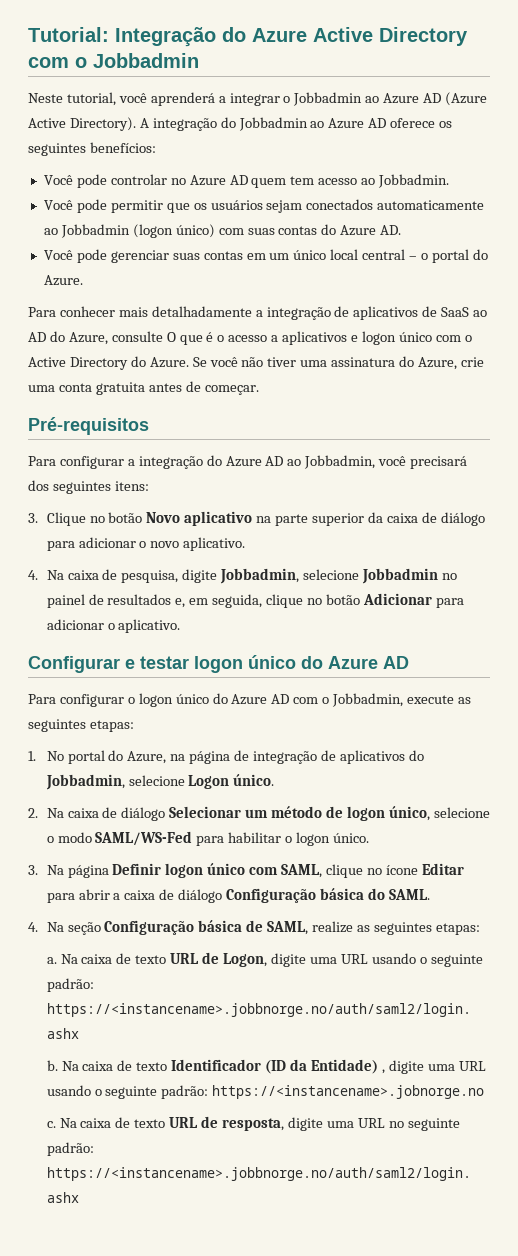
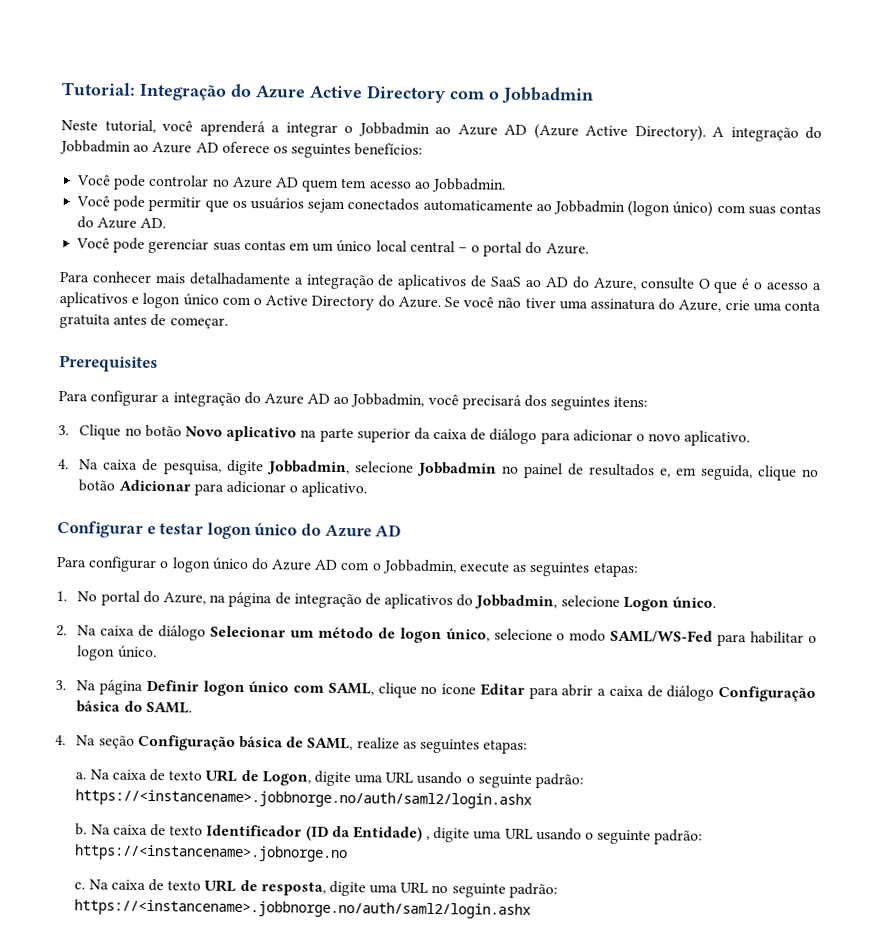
[28,417,149,435] Pré-requisitos -> [59,355,158,373] Prerequisites

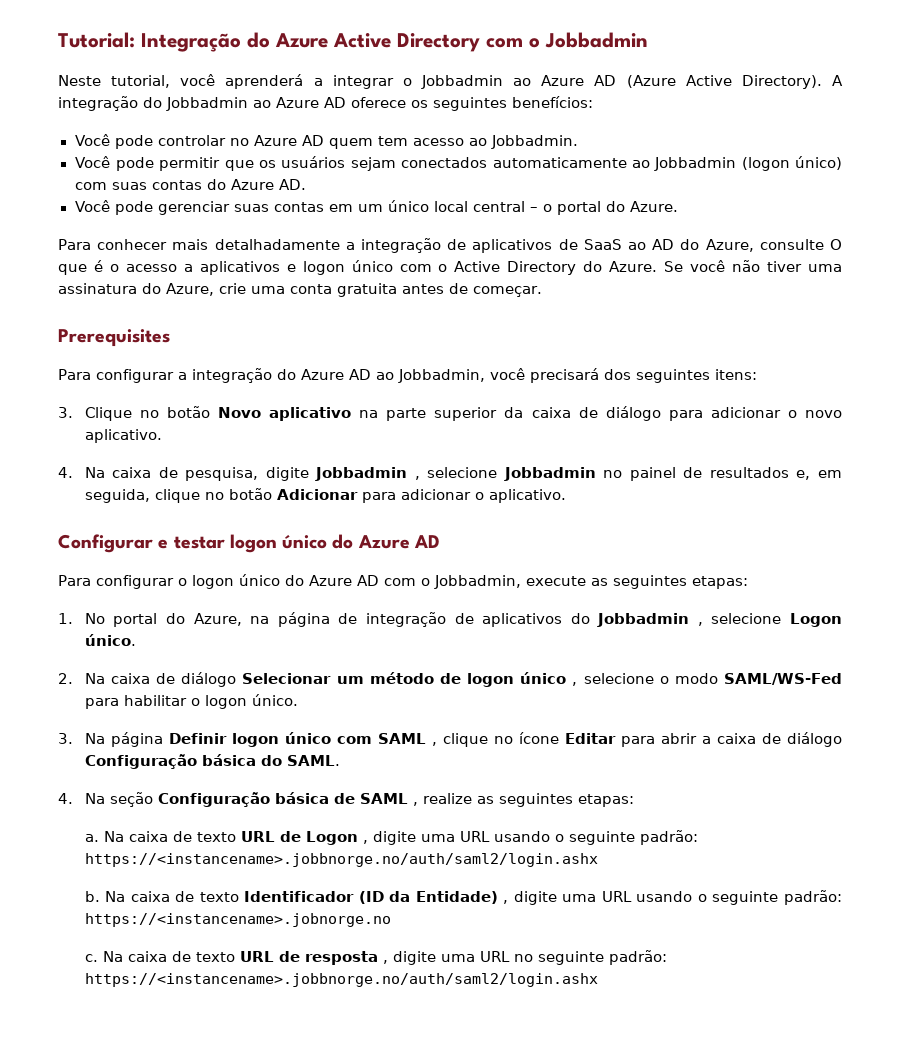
[266,460,350,476] Jobbadmin, -> [315,467,420,481] Jobbadmin ,
[474,594,558,610] Jobbadmin, -> [597,613,703,627] Jobbadmin ,
[445,628,490,642] único, -> [520,672,578,686] único ,
[327,682,374,696] SAML, -> [377,733,437,746] SAML ,
[307,737,354,751] SAML, -> [359,793,418,806] SAML ,
[261,771,311,786] Logon, -> [305,831,368,845] Logon ,
[260,881,326,896] resposta, -> [304,951,388,965] resposta ,

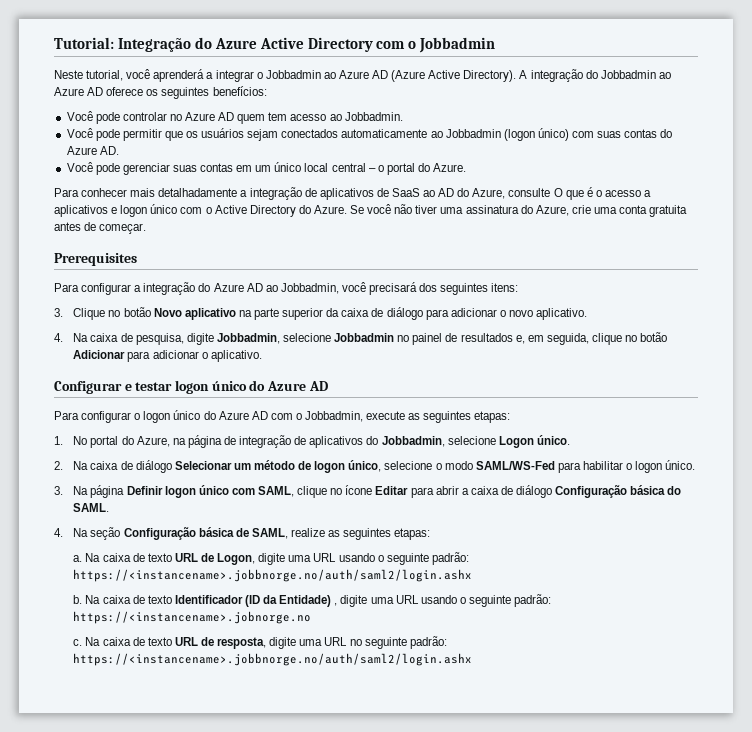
[315,467,420,481] Jobbadmin , -> [216,333,280,344] Jobbadmin,
[597,613,703,627] Jobbadmin , -> [381,436,445,447] Jobbadmin,
[520,672,578,686] único , -> [348,460,382,472] único,
[377,733,437,746] SAML , -> [257,486,294,497] SAML,
[359,793,418,806] SAML , -> [251,528,288,539] SAML,
[305,831,368,845] Logon , -> [217,553,256,565] Logon,
[304,951,388,965] resposta , -> [217,637,267,649] resposta,

